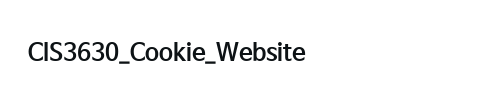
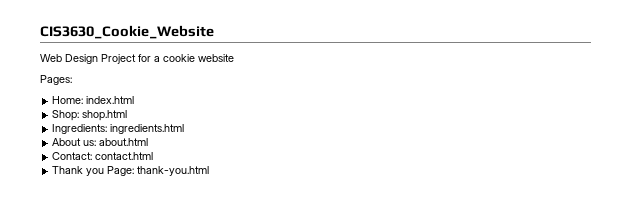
(306, 53) none -> [40,54,234,64] [40,75,72,85] [52,96,135,104] [52,110,128,121] [52,124,185,134] [52,138,149,146] [52,152,154,160] [52,166,210,176] // Web Design Project for a cookie website // Pages: // Home: index.html // Shop: shop.html // Ingredients: ingredients.html // About us: about.html // Contact: contact.html // Thank you Page: thank-you.html

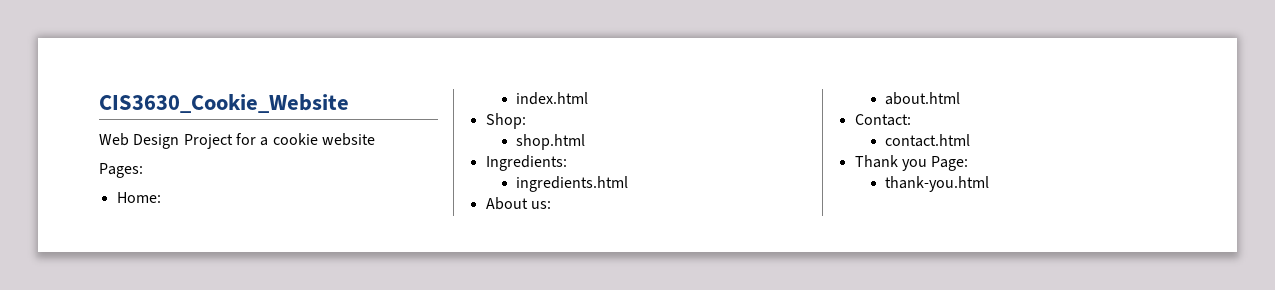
(84, 100) none -> (161, 197) //
(80, 115) none -> (526, 121) //
(108, 129) none -> (567, 163) //
(97, 143) none -> (551, 205) //
(93, 156) none -> (911, 120) //
(135, 171) none -> (969, 163) //

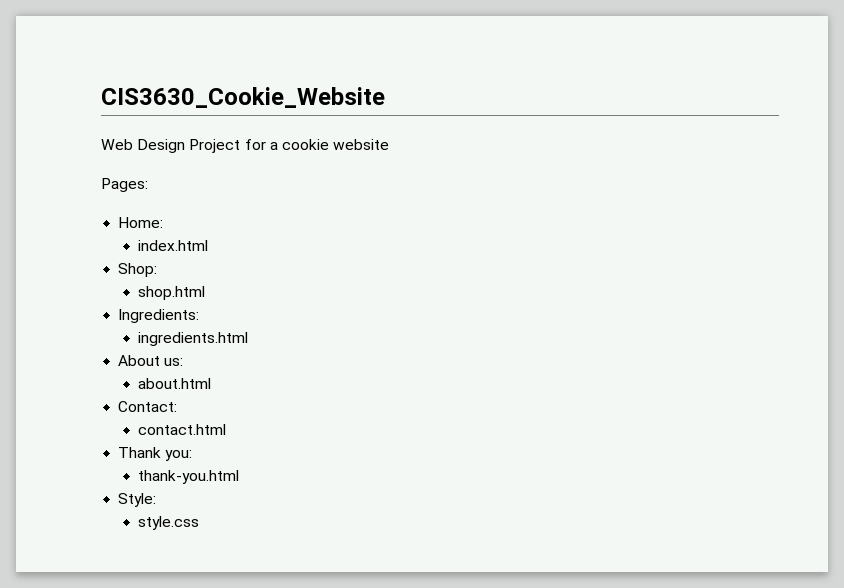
[901,156,969,171] you Page: -> [165,450,193,461] you:
(990, 184) none -> [118,493,157,507] [138,516,200,530] // Style: // style.css

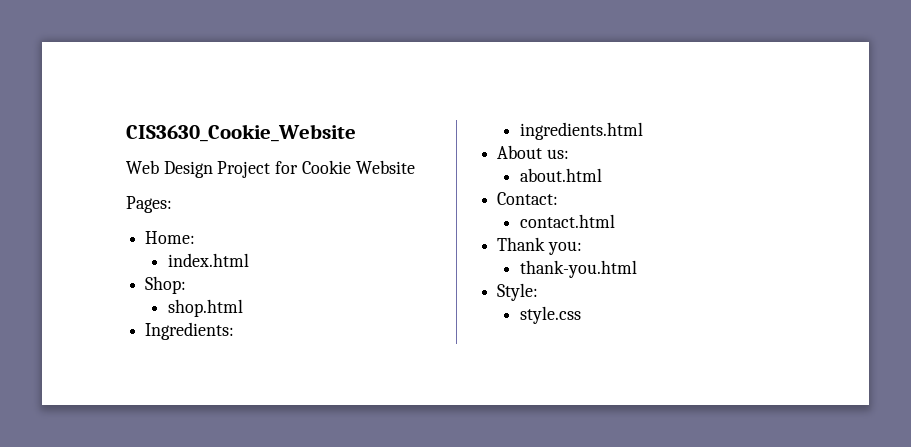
[269,139,390,150] a cookie website -> [301,160,415,174] Cookie Website

